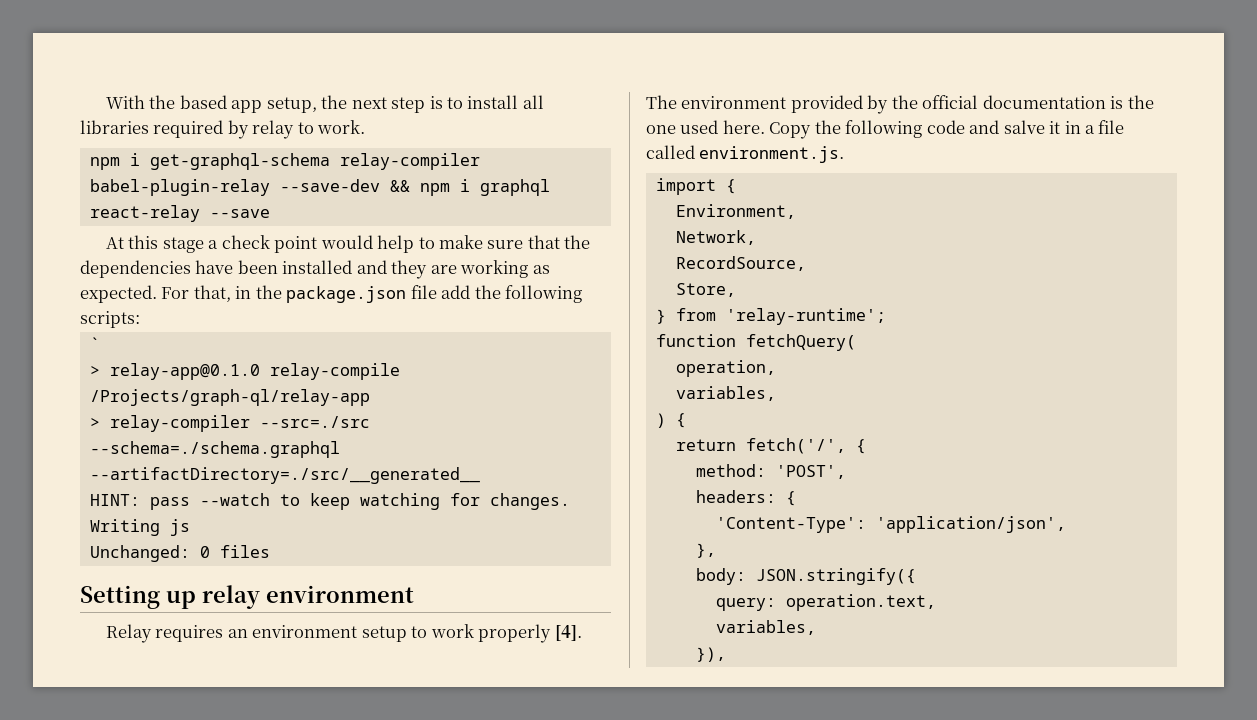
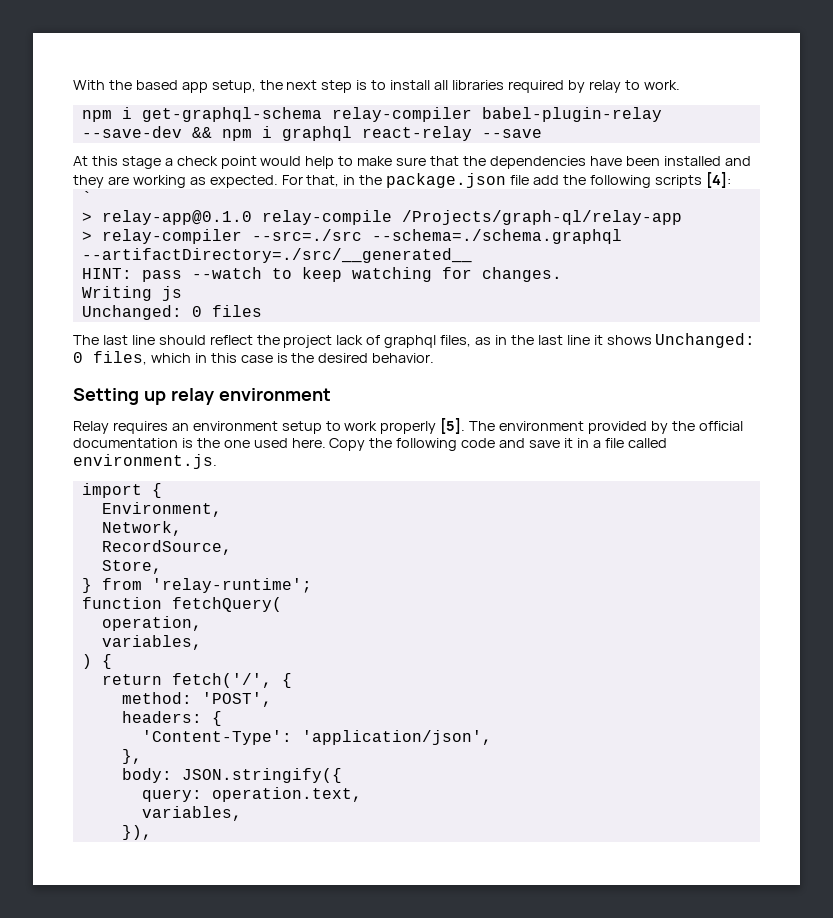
[80,311,140,328] scripts: -> [654,172,731,188] scripts [4]:
(270, 551) none -> [73,333,756,348] [73,351,435,365] // The last line should reflect the project lack of graphql files, as in the last line it shows Unchanged: 0 files, which in this case is the desired behavior.
[554,625,582,641] [4]. -> [440,418,466,434] [5].
[1003,120,1045,134] salve -> [529,440,561,448] save

